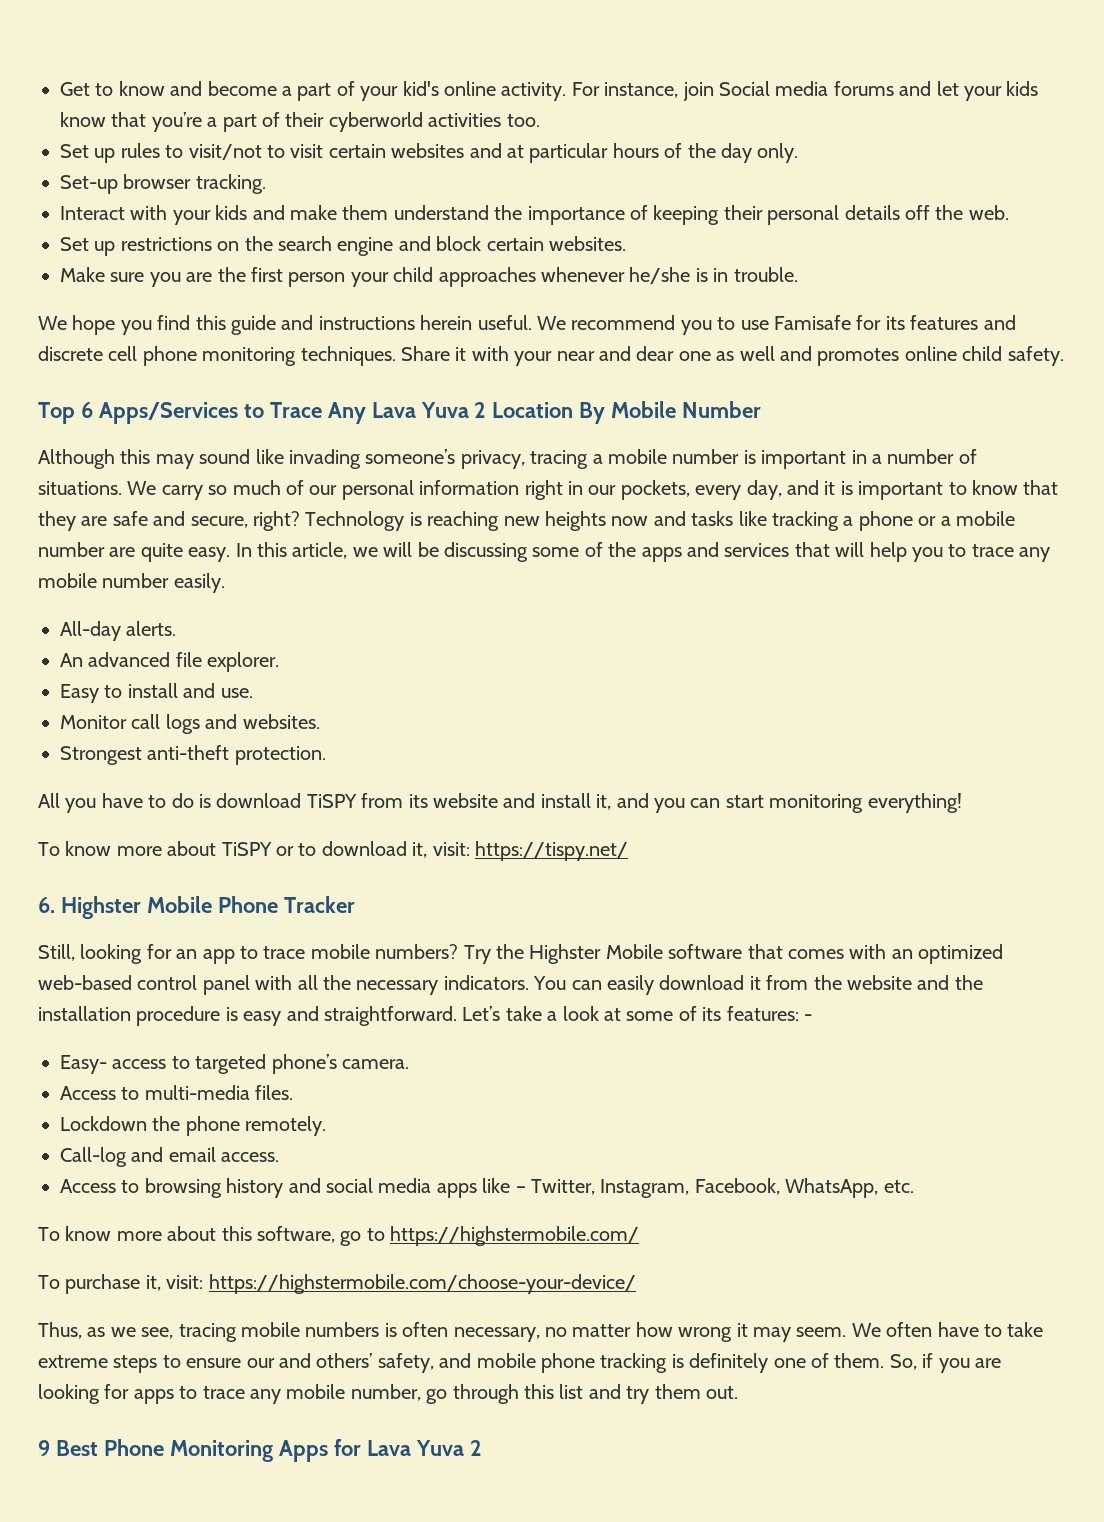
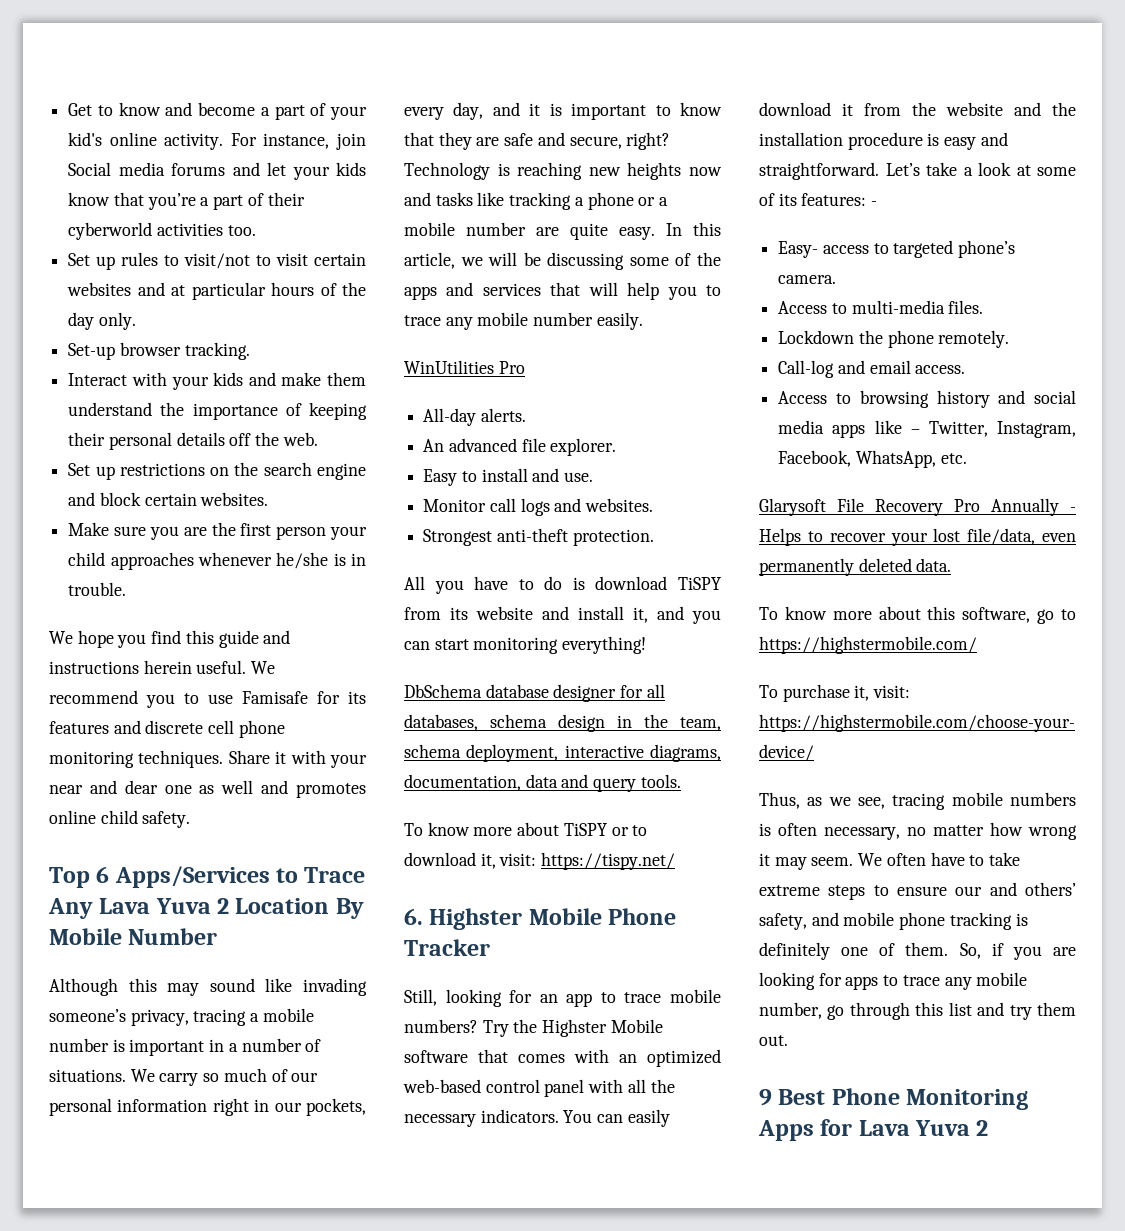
(225, 583) none -> [404,360,525,374] // WinUtilities Pro
(962, 803) none -> [404,684,665,702] [404,714,721,732] [404,744,721,762] [404,774,681,792] // DbSchema database designer for all databases, schema design in the team, schema deployment, interactive diagrams, documentation, data and query tools.
(914, 1186) none -> [759,498,1076,516] [759,528,1076,546] [759,558,952,576] // Glarysoft File Recovery Pro Annually - Helps to recover your lost file/data, even permanently deleted data.

